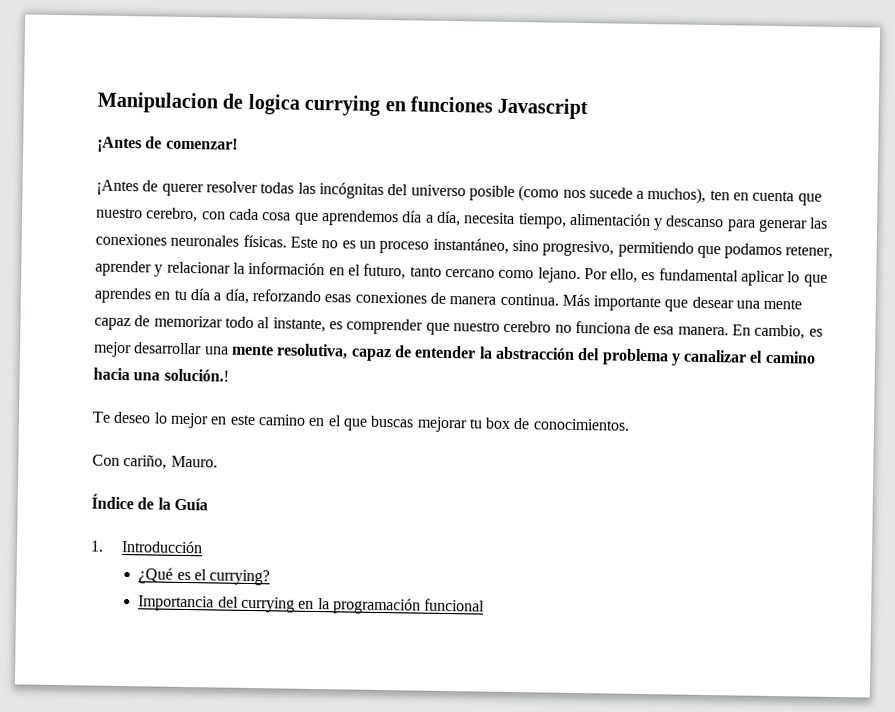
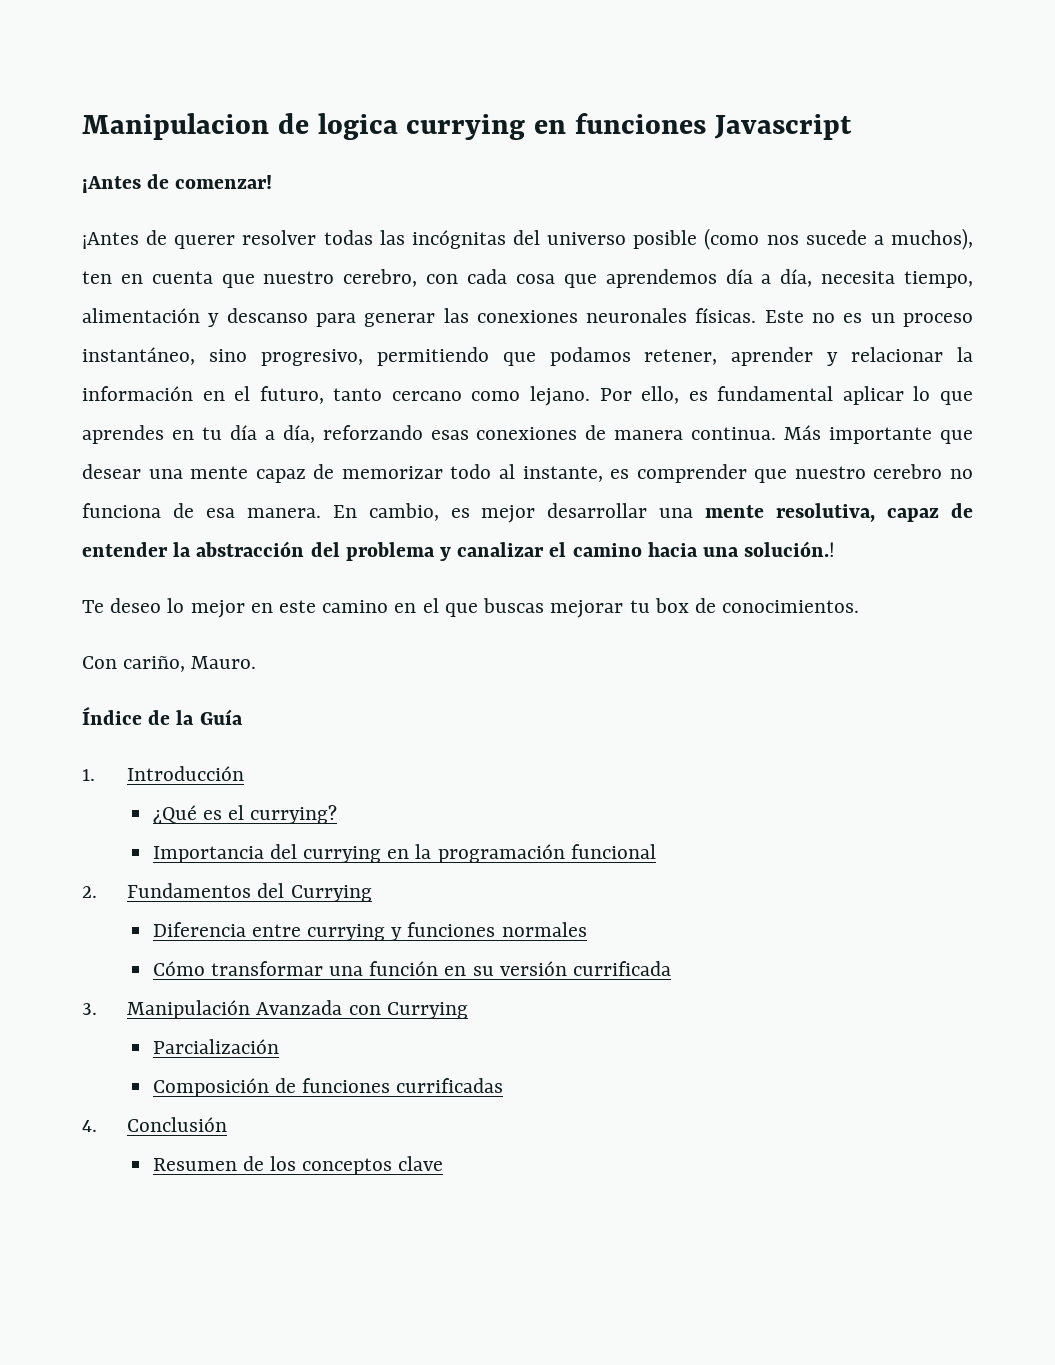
(486, 605) none -> [82,883,372,902] [152,922,587,941] [152,961,672,976] [82,1000,468,1019] [152,1039,279,1054] [152,1078,504,1097] [82,1117,228,1132] [152,1156,444,1175] // 2. Fundamentos del Currying // Diferencia entre currying y funciones normales // Cómo transformar una función en su versión currificada // 3. Manipulación Avanzada con Currying // Parcialización // Composición de funciones currificadas // 4. Conclusión // Resumen de los conceptos clave

